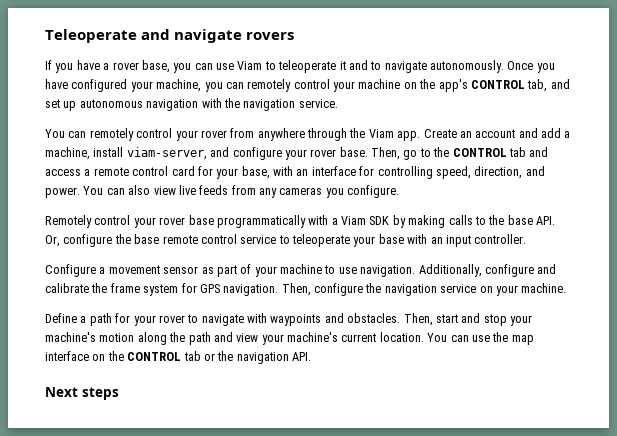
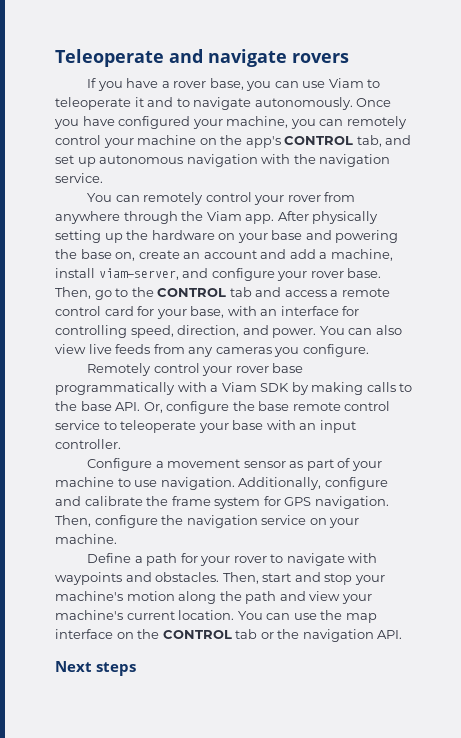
[423,129,457,138] Create -> [277,211,379,224] [55,230,399,243] [55,249,180,261] After physically setting up the hardware on your base and powering the base on, create

